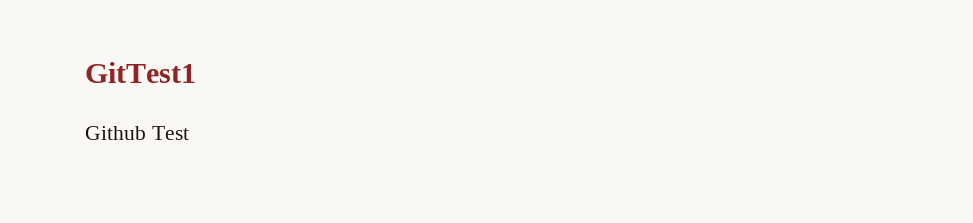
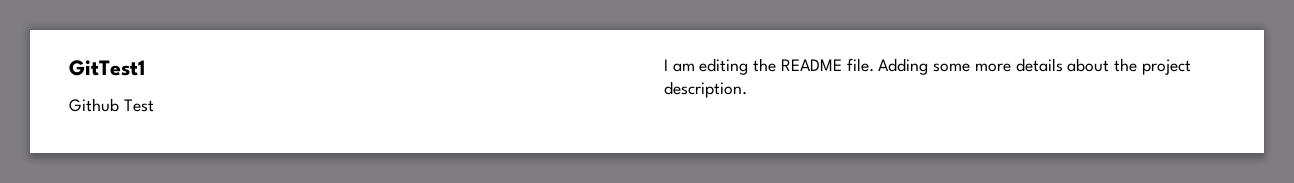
(189, 133) none -> [664,58,1191,75] [664,81,747,98] // I am editing the README file. Adding some more details about the project description.

